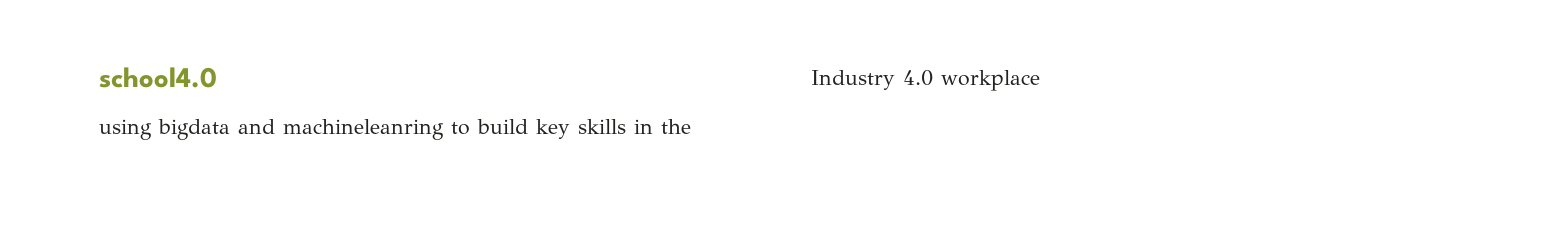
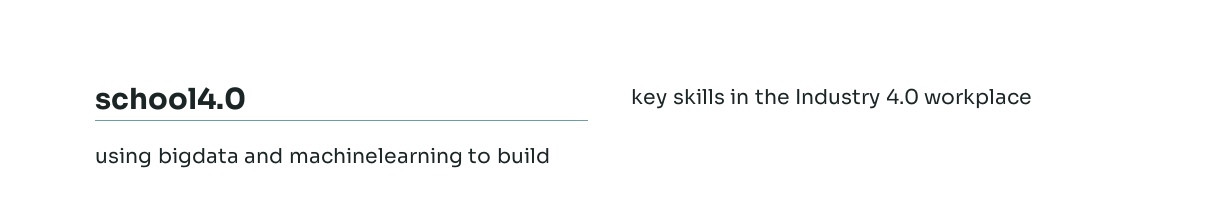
[283,119,444,140] machineleanring -> [288,147,463,168] machinelearning

